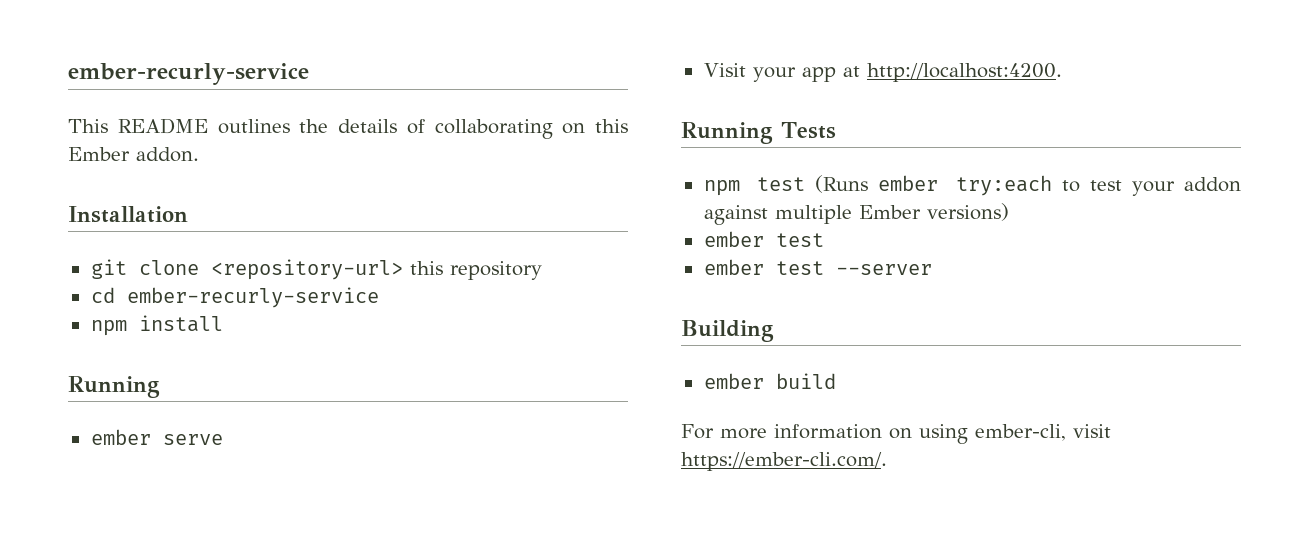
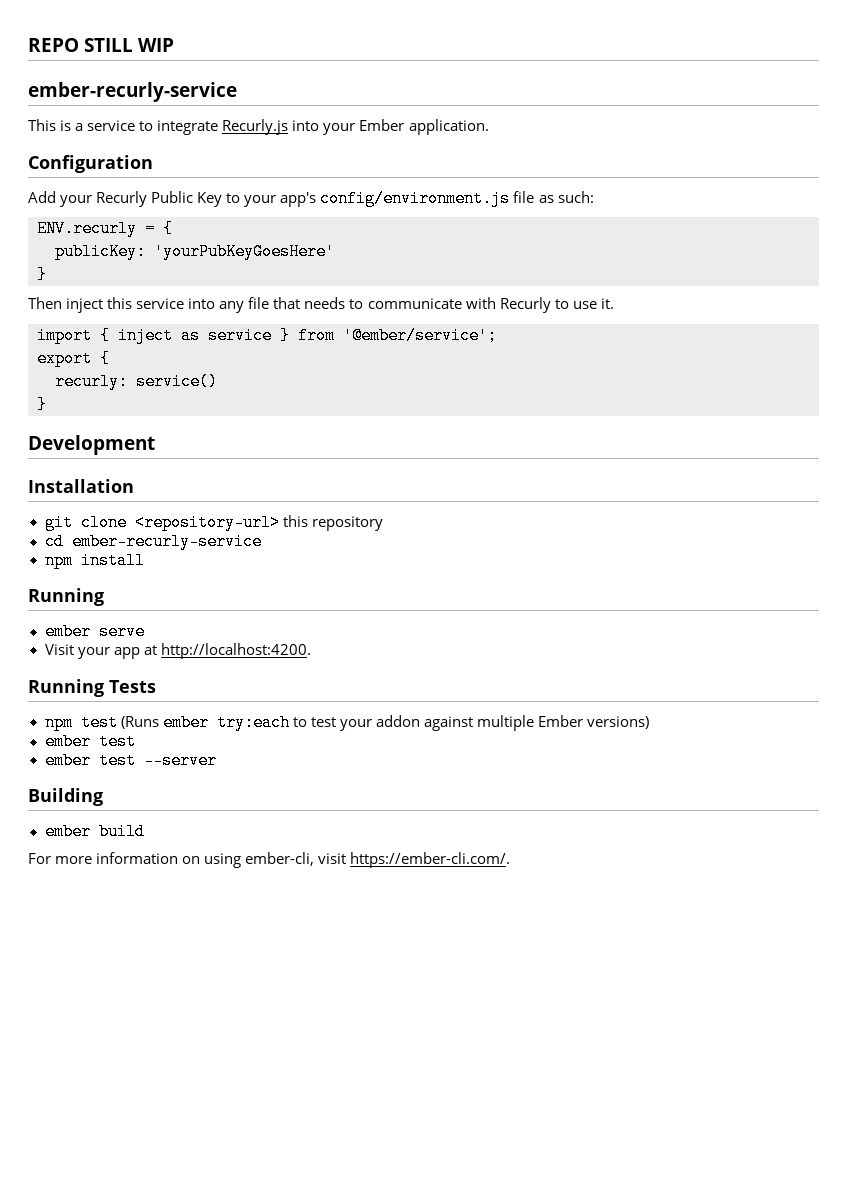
(68, 74) none -> [28,38,175,52] REPO STILL WIP //
[117,118,628,139] [68,147,199,162] README outlines the details of collaborating on this Ember addon. -> [60,119,489,135] [28,155,153,173] [28,190,594,207] [37,220,173,237] [55,243,335,260] [37,266,47,283] [28,297,614,313] [37,327,497,344] [37,350,110,367] [55,373,218,390] [37,396,47,413] [28,435,155,455] is a service to integrate Recurly.js into your Ember application. // Configuration // Add your Recurly Public Key to your app's config/environment.js file as such: // ENV.recurly = { // publicKey: 'yourPubKeyGoesHere' // } // Then inject this service into any file that needs to communicate with Recurly to use it. // import { inject as service } from '@ember/service'; // export { // recurly: service() // } // Development

